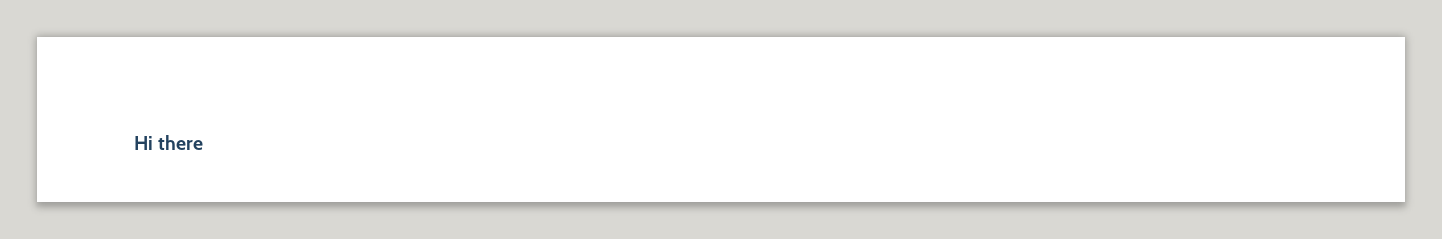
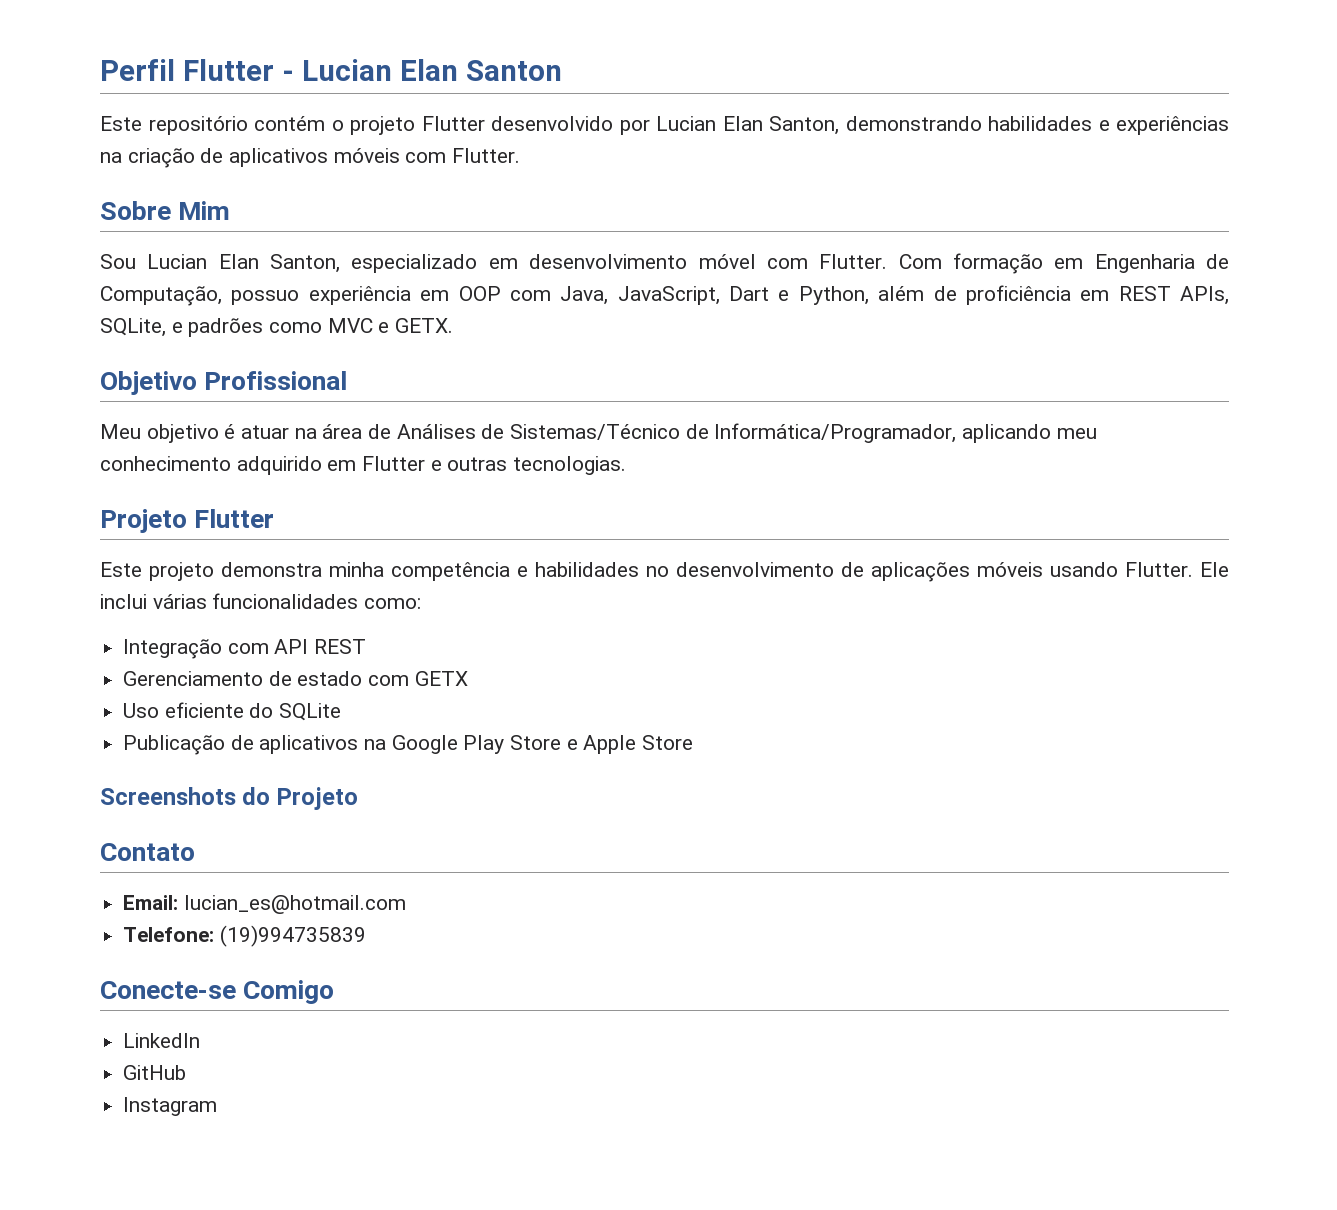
[134,135,204,150] Hi there -> [100,59,562,81] [100,116,1229,135] [100,148,521,168] [100,201,231,220] [100,253,1230,274] [100,285,1229,306] [100,318,454,337] [100,371,348,395] [100,423,1097,443] [100,456,627,475] [100,509,275,533] [100,562,1229,582] [100,593,422,609] [123,639,367,659] [123,671,468,686] [123,702,342,721] [123,735,694,755] [100,787,358,810] [100,843,195,861] [123,895,406,914] [123,925,366,947] [100,980,335,1004] [123,1033,201,1048] [123,1065,187,1080] [123,1097,218,1116] Perfil Flutter - Lucian Elan Santon // Este repositório contém o projeto Flutter desenvolvido por Lucian Elan Santon, demonstrando habilidades e experiências na criação de aplicativos móveis com Flutter. // Sobre Mim // Sou Lucian Elan Santon, especializado em desenvolvimento móvel com Flutter. Com formação em Engenharia de Computação, possuo experiência em OOP com Java, JavaScript, Dart e Python, além de proficiência em REST APIs, SQLite, e padrões como MVC e GETX. // Objetivo Profissional // Meu objetivo é atuar na área de Análises de Sistemas/Técnico de Informática/Programador, aplicando meu conhecimento adquirido em Flutter e outras tecnologias. // Projeto Flutter // Este projeto demonstra minha competência e habilidades no desenvolvimento de aplicações móveis usando Flutter. Ele inclui várias funcionalidades como: // Integração com API REST // Gerenciamento de estado com GETX // Uso eficiente do SQLite // Publicação de aplicativos na Google Play Store e Apple Store // Screenshots do Projeto // Contato // Email: lucian_es@hotmail.com // Telefone: (19)994735839 // Conecte-se Comigo // LinkedIn // GitHub // Instagram

